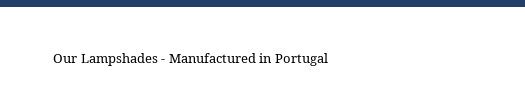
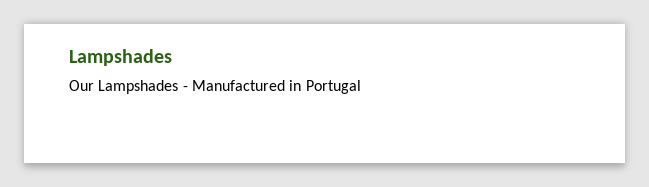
(53, 58) none -> [69,49,172,66] Lampshades //

